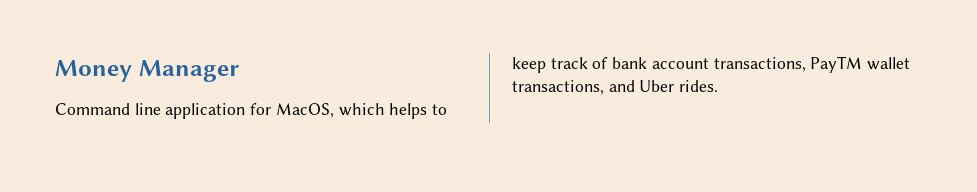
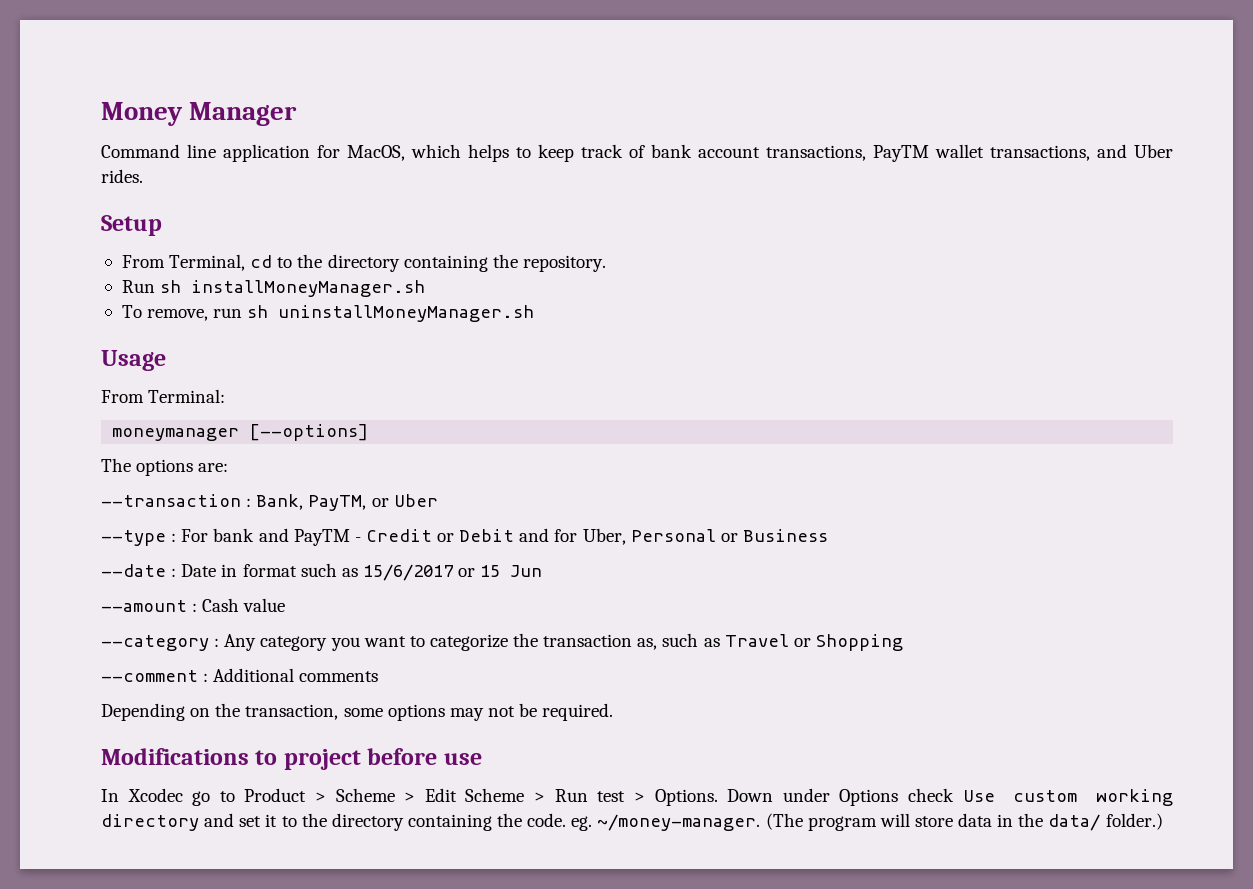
(719, 86) none -> [101,215,162,236] [121,254,606,272] [121,280,426,297] [121,305,535,322] [101,350,166,371] [101,389,226,403] [112,424,369,441] [101,458,229,476] [101,494,438,511] [101,528,828,546] [101,563,543,581] [101,598,286,612] [101,633,903,651] [101,668,379,682] [101,703,614,721] [101,748,482,770] [101,788,1173,806] [101,813,1163,831] // Setup // From Terminal, cd to the directory containing the repository. // Run sh installMoneyManager.sh // To remove, run sh uninstallMoneyManager.sh // Usage // From Terminal: // moneymanager [--options] // The options are: // --transaction : Bank, PayTM, or Uber // --type : For bank and PayTM - Credit or Debit and for Uber, Personal or Business // --date : Date in format such as 15/6/2017 or 15 Jun // --amount : Cash value // --category : Any category you want to categorize the transaction as, such as Travel or Shopping // --comment : Additional comments // Depending on the transaction, some options may not be required. // Modifications to project before use // In Xcodec go to Product > Scheme > Edit Scheme > Run test > Options. Down under Options check Use custom working directory and set it to the directory containing the code. eg. ~/money-manager. (The program will store data in the data/ folder.)

